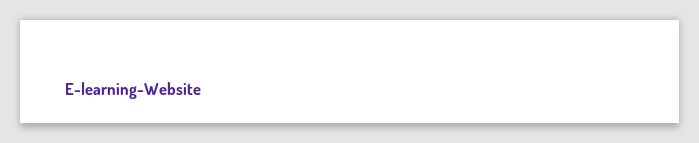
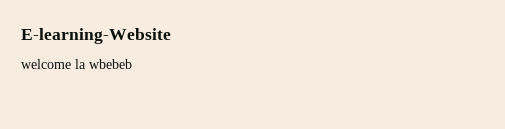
(201, 90) none -> [21,59,132,69] // welcome la wbebeb

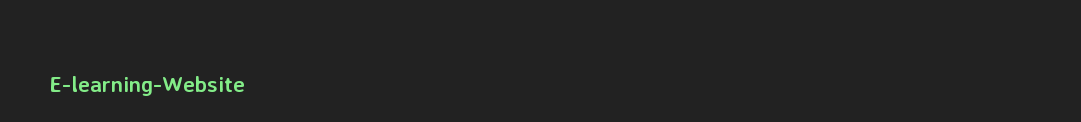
[21,59,132,69] // welcome la wbebeb -> (245, 86) none

